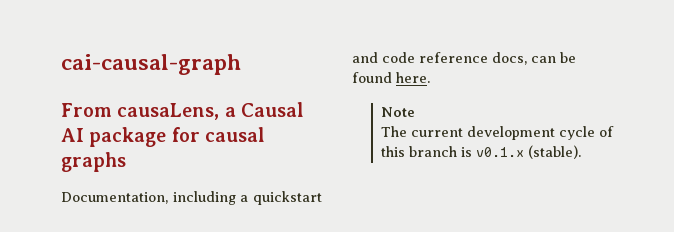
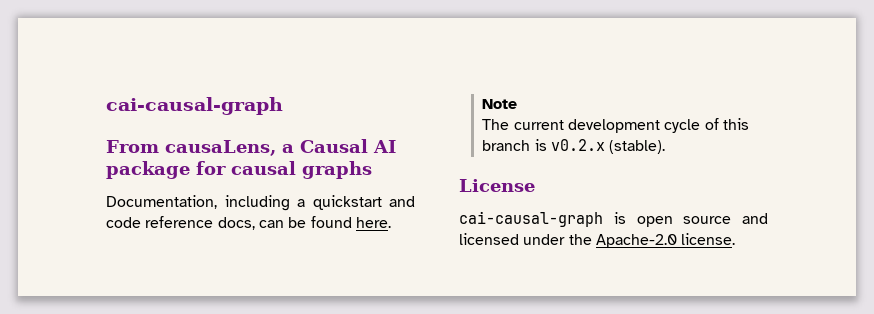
[475,147,524,157] v0.1.x -> [550,139,605,151] v0.2.x
(581, 152) none -> [459,179,535,192] [459,211,768,227] [459,233,736,248] // License // cai-causal-graph is open source and licensed under the Apache-2.0 license.

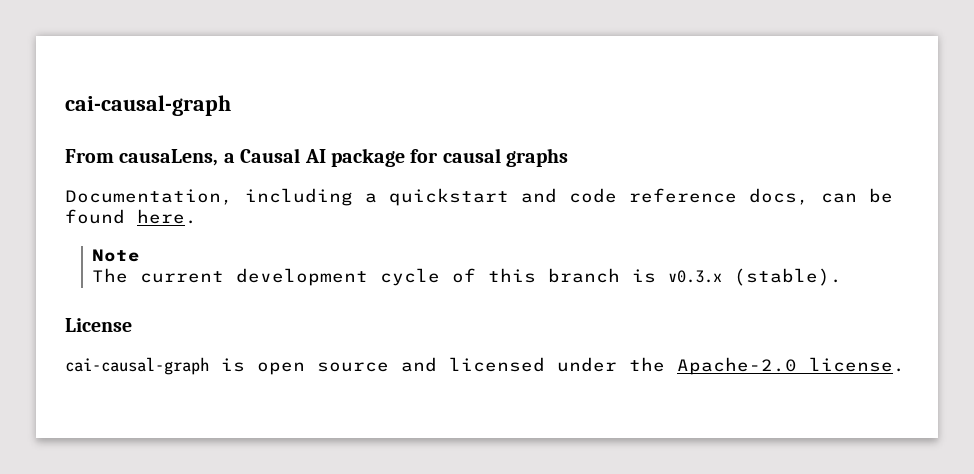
[550,139,605,151] v0.2.x -> [668,270,723,283] v0.3.x

